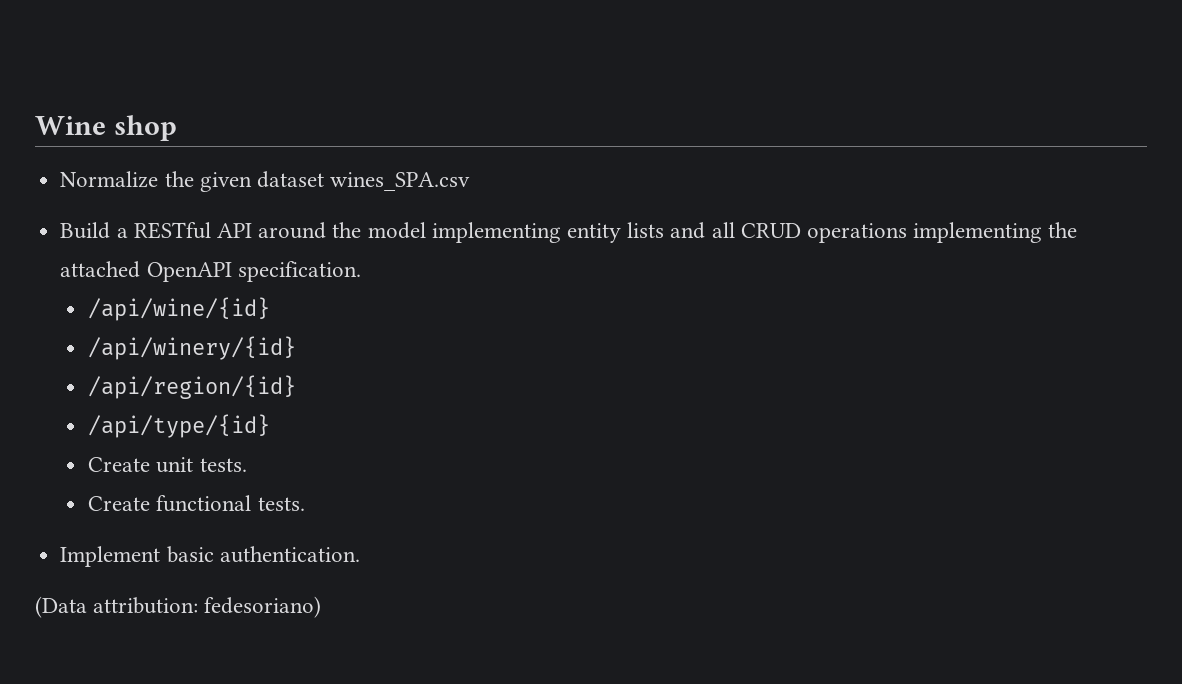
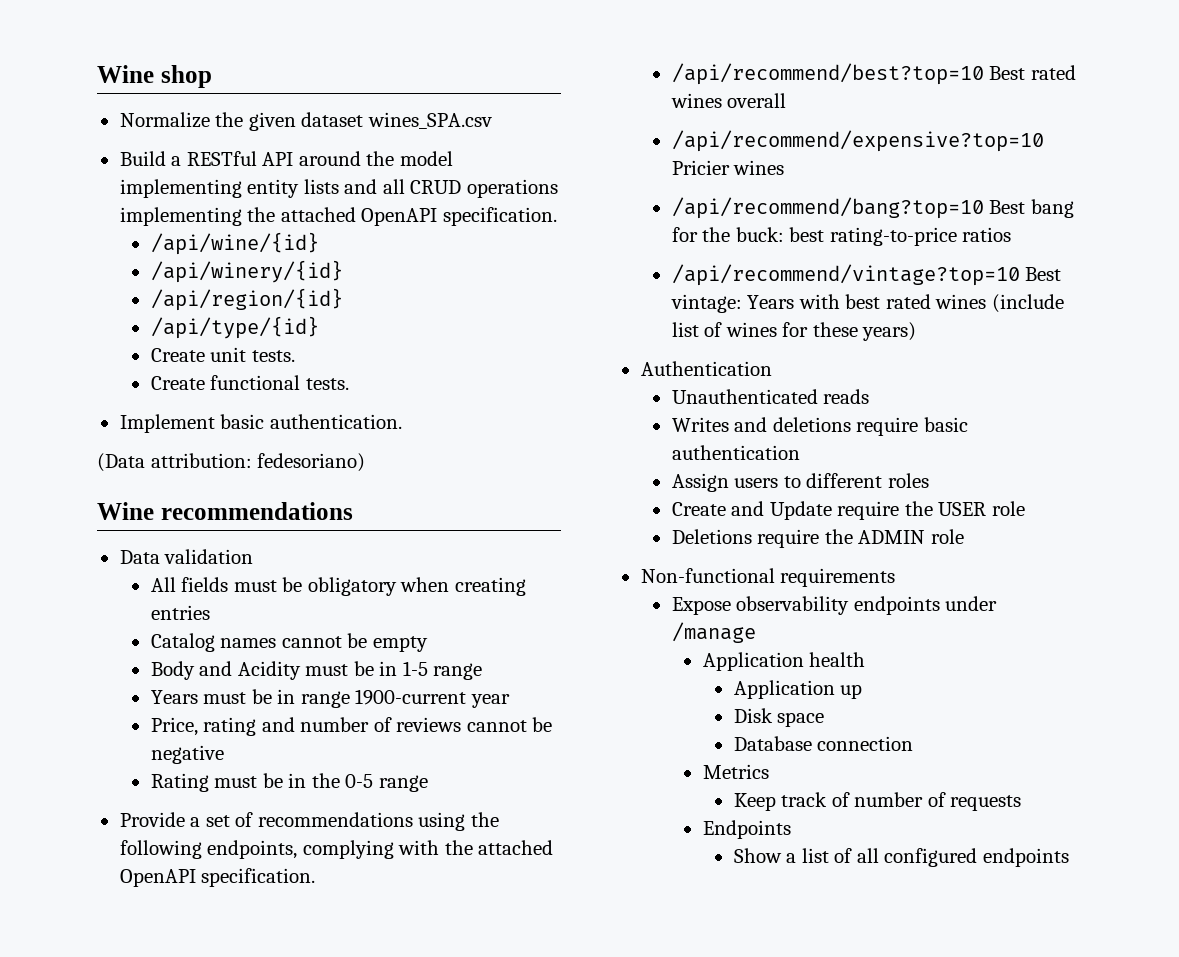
(322, 607) none -> [97,502,353,520] [119,549,254,564] [150,577,526,596] [150,605,210,620] [150,633,428,652] [150,661,483,680] [150,689,510,708] [150,717,553,736] [150,745,224,764] [150,773,428,792] [119,812,499,831] [119,840,554,859] [119,868,316,887] [671,63,1076,85] [670,93,787,108] [671,130,1044,152] [671,160,785,175] [671,197,1074,219] [671,227,1012,246] [671,264,1062,286] [670,294,1064,313] [671,322,917,341] [640,361,772,376] [671,389,870,404] [671,417,968,436] [671,445,800,460] [671,473,929,492] [671,501,1025,520] [671,529,964,548] [640,568,896,587] [671,596,998,615] [671,622,756,643] [702,652,866,671] [733,680,863,699] [733,708,825,727] [733,736,914,751] [702,764,769,779] [733,792,1022,811] [702,820,791,839] [733,848,1069,867] // Wine recommendations // Data validation // All fields must be obligatory when creating entries // Catalog names cannot be empty // Body and Acidity must be in 1-5 range // Years must be in range 1900-current year // Price, rating and number of reviews cannot be negative // Rating must be in the 0-5 range // Provide a set of recommendations using the following endpoints, complying with the attached OpenAPI specification. // /api/recommend/best?top=10 Best rated wines overall // /api/recommend/expensive?top=10 Pricier wines // /api/recommend/bang?top=10 Best bang for the buck: best rating-to-price ratios // /api/recommend/vintage?top=10 Best vintage: Years with best rated wines (include list of wines for these years) // Authentication // Unauthenticated reads // Writes and deletions require basic authentication // Assign users to different roles // Create and Update require the USER role // Deletions require the ADMIN role // Non-functional requirements // Expose observability endpoints under /manage // Application health // Application up // Disk space // Database connection // Metrics // Keep track of number of requests // Endpoints // Show a list of all configured endpoints

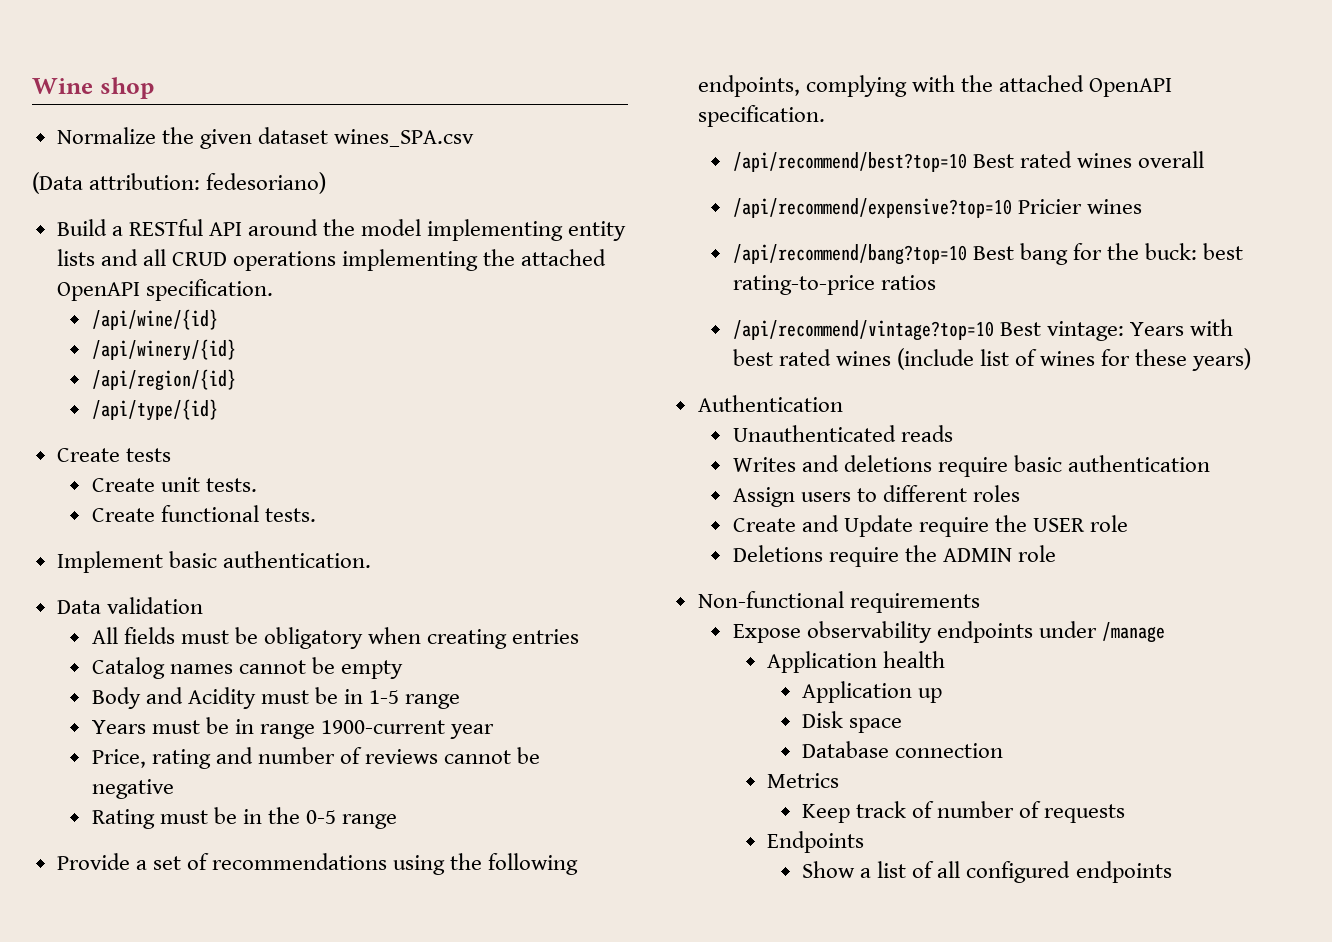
(492, 120) none -> [32,172,327,194] // (Data attribution: fedesoriano)
(319, 327) none -> [56,448,171,462] // Create tests
[97,453,366,472] [97,502,353,520] // (Data attribution: fedesoriano) // Wine recommendations -> (371, 559) none

